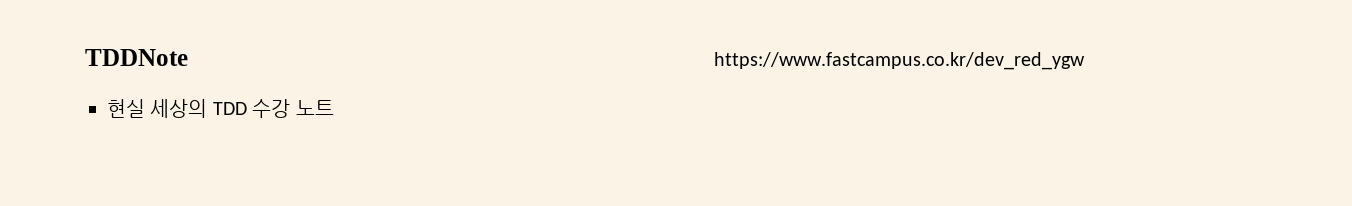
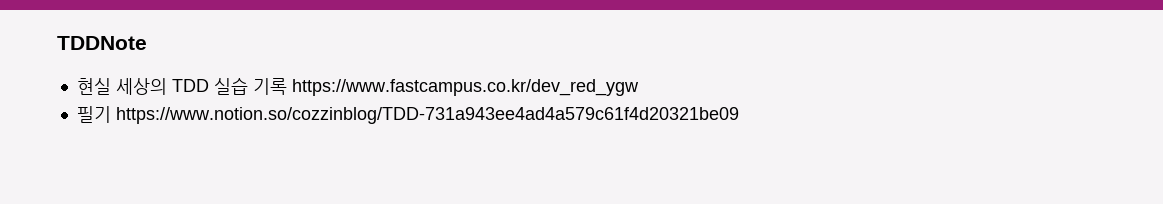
[252,99,334,118] 수강 노트 -> [213,77,287,95] 실습 기록
(1085, 61) none -> [76,106,739,124] // 필기 https://www.notion.so/cozzinblog/TDD-731a943ee4ad4a579c61f4d20321be09

